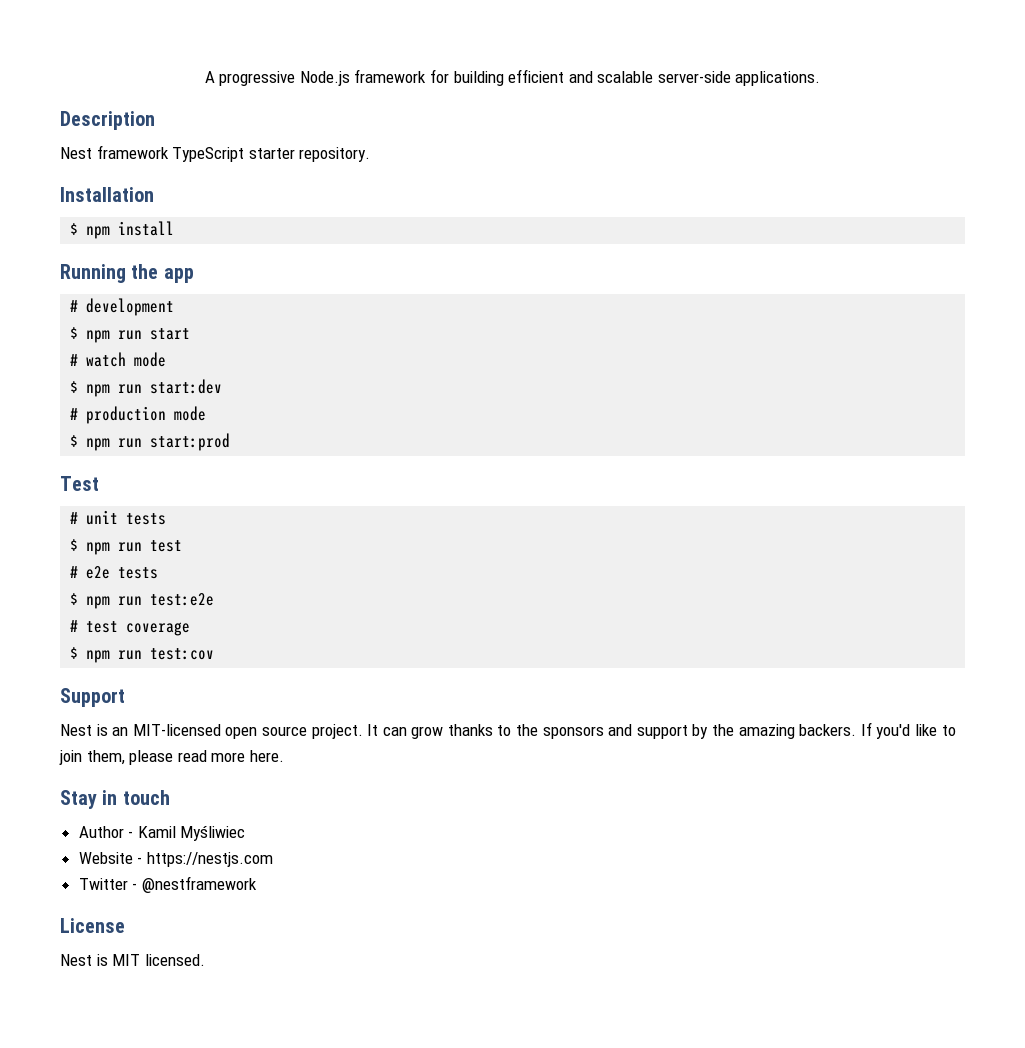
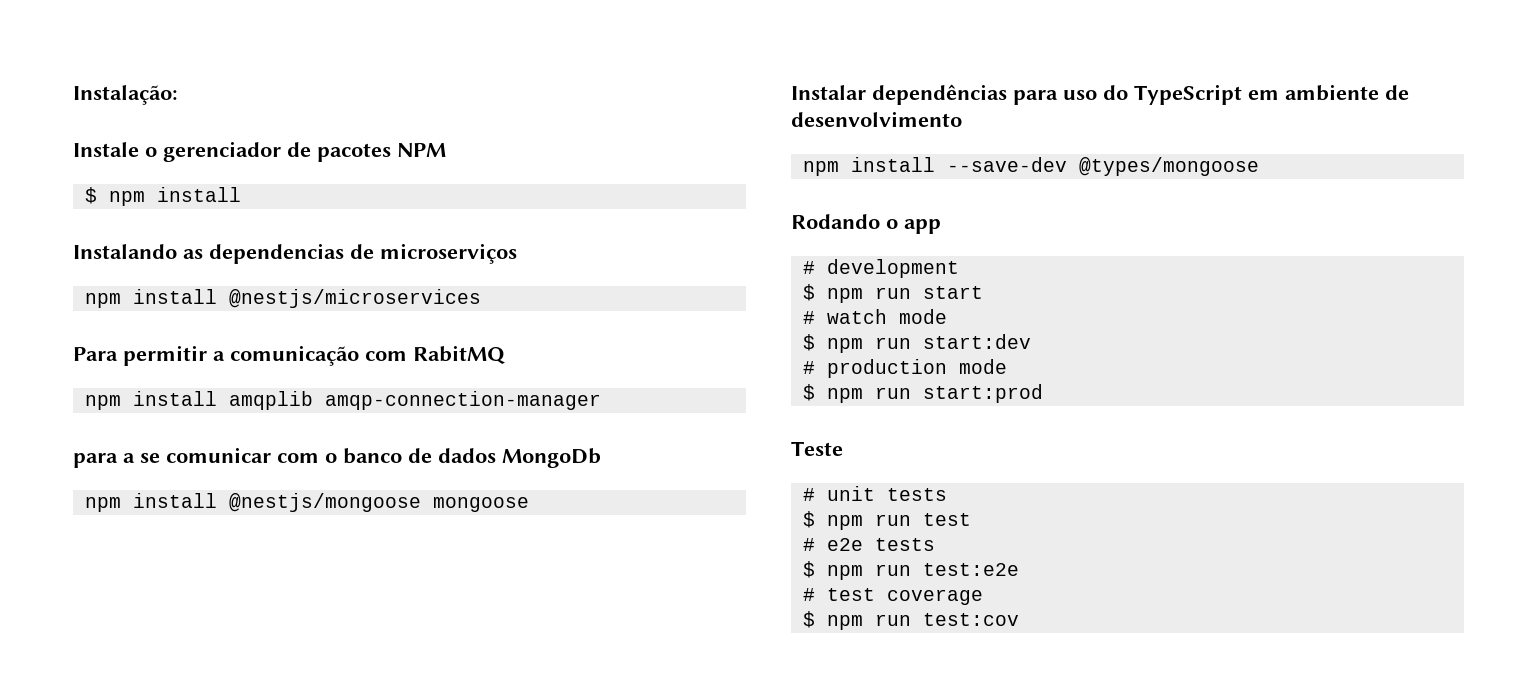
[204,69,821,86] [60,111,155,130] [60,145,371,162] [60,187,154,202] [70,221,175,239] [60,264,159,283] A progressive Node.js framework for building efficient and scalable server-side applications. // Description // Nest framework TypeScript starter repository. // Installation // $ npm install // Running the -> [73,85,178,105] [73,141,446,162] [85,187,241,206] [73,243,517,264] [85,289,481,308] [73,345,505,366] [85,391,601,410] [73,447,601,468] [85,493,529,512] [791,84,1409,105] [791,111,962,127] [803,157,1259,176] [791,214,898,229] Instalação: // Instale o gerenciador de pacotes NPM // $ npm install // Instalando as dependencias de microserviços // npm install @nestjs/microservices // Para permitir a comunicação com RabitMQ // npm install amqplib amqp-connection-manager // para a se comunicar com o banco de dados MongoDb // npm install @nestjs/mongoose mongoose // Instalar dependências para uso do TypeScript em ambiente de desenvolvimento // npm install --save-dev @types/mongoose // Rodando o
[60,476,99,491] Test -> [791,441,843,456] Teste
[60,688,125,707] [60,722,956,739] [59,750,284,765] [60,790,170,809] [78,825,246,841] [78,852,273,867] [78,876,257,893] [60,918,125,933] [60,954,205,966] // Support // Nest is an MIT-licensed open source project. It can grow thanks to the sponsors and support by the amazing backers. If you'd like to join them, please read more here. // Stay in touch // Author - Kamil Myśliwiec // Website - https://nestjs.com // Twitter - @nestframework // License // Nest is MIT licensed. -> (1019, 619) none

